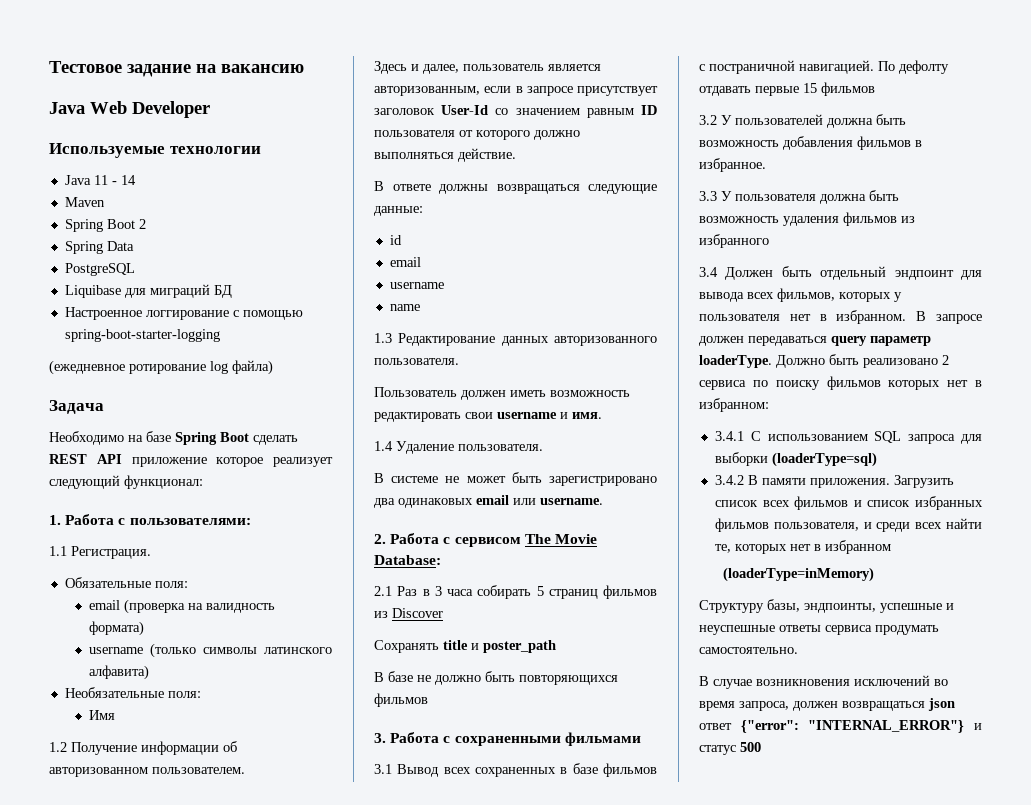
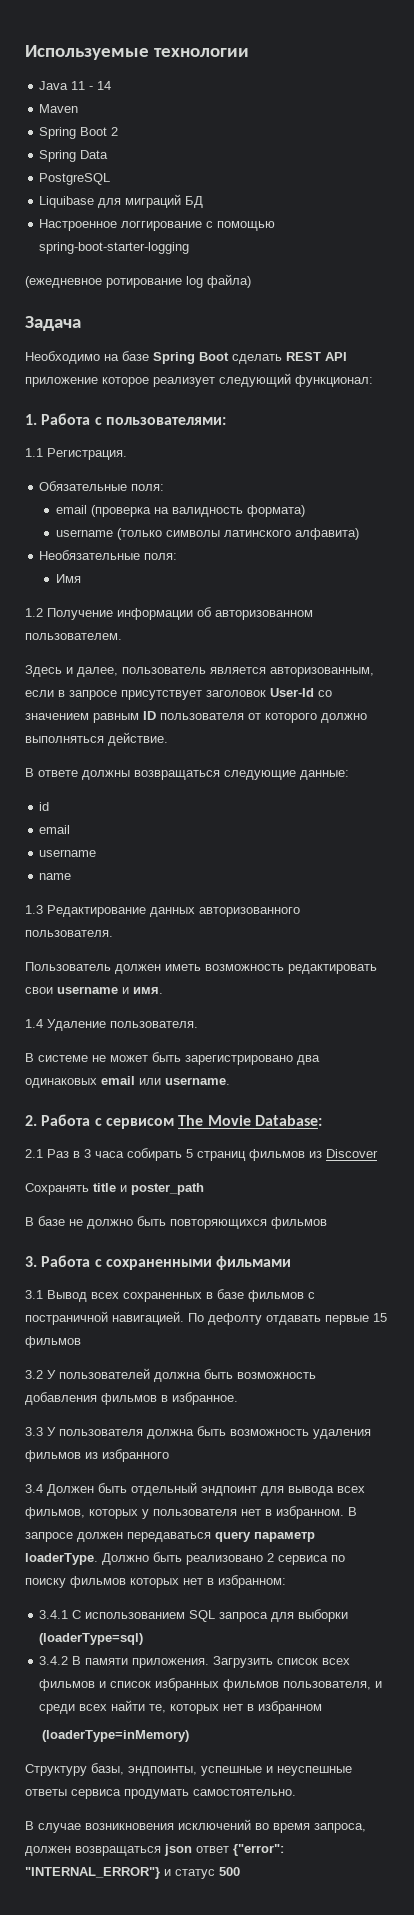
[49,61,304,77] [49,101,210,118] Тестовое задание на вакансию // Java Web Developer // -> (25, 52) none

